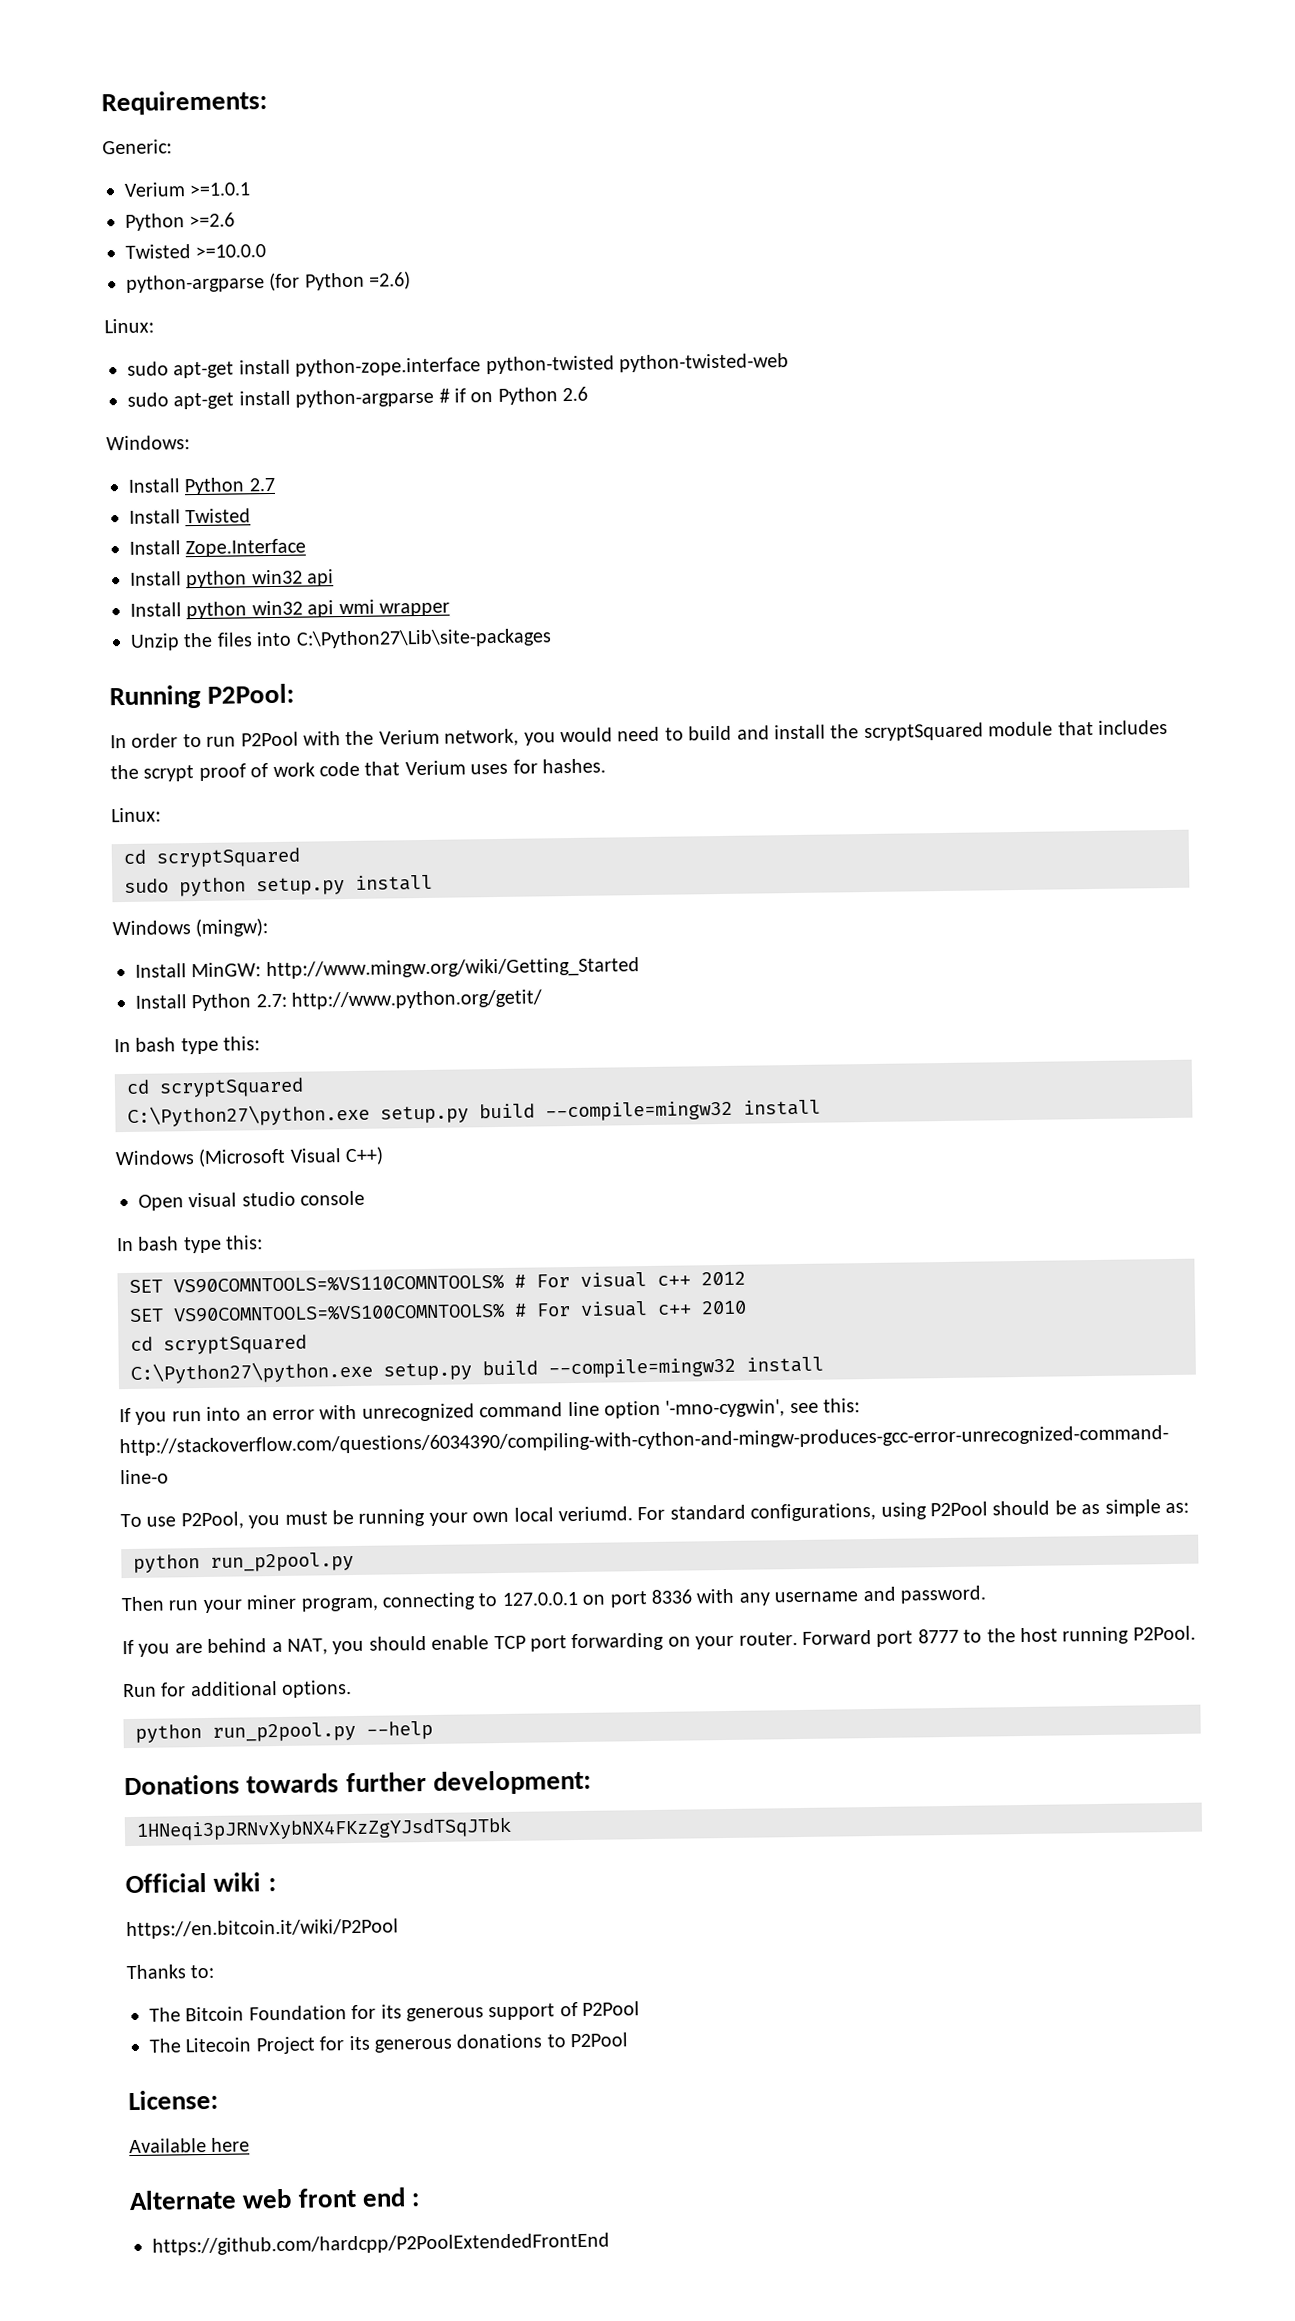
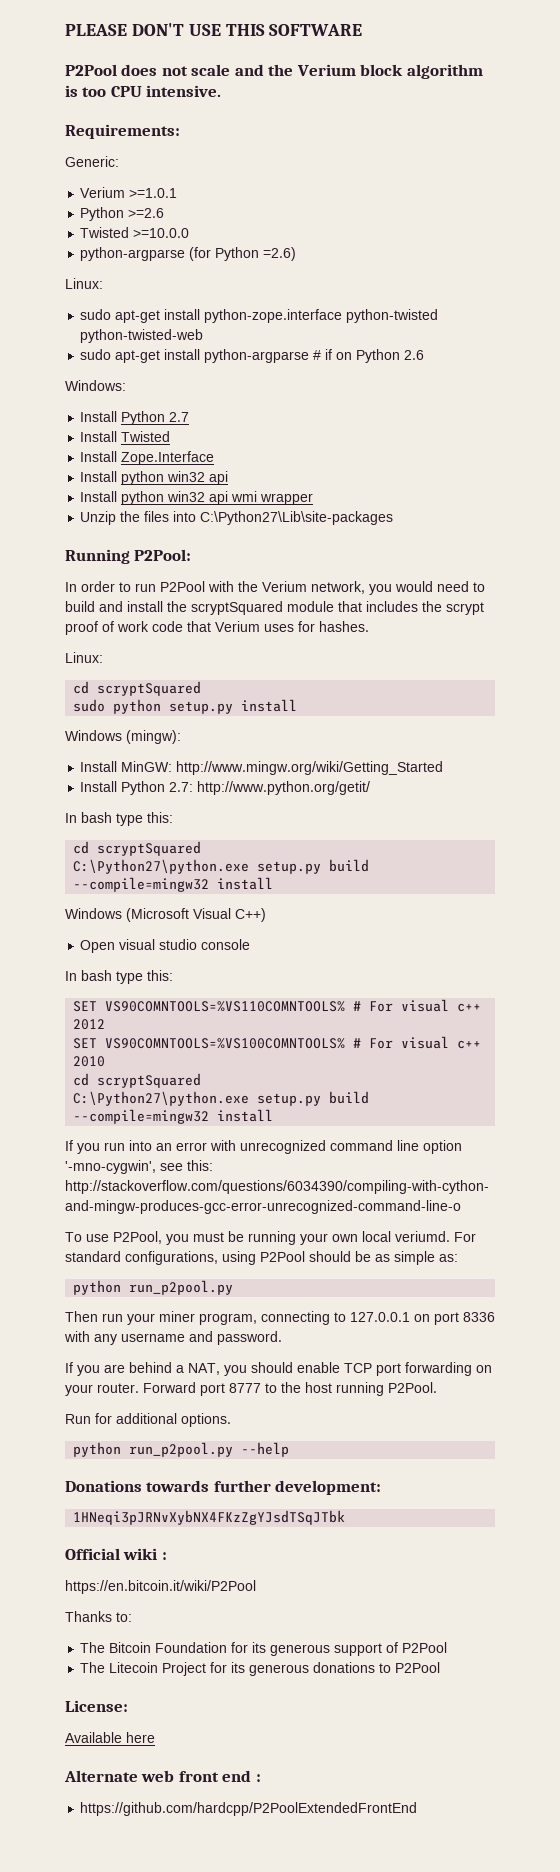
(101, 103) none -> [65,23,363,36] [65,64,483,79] [65,85,222,97] PLEASE DON'T USE THIS SOFTWARE // P2Pool does not scale and the Verium block algorithm is too CPU intensive. //

